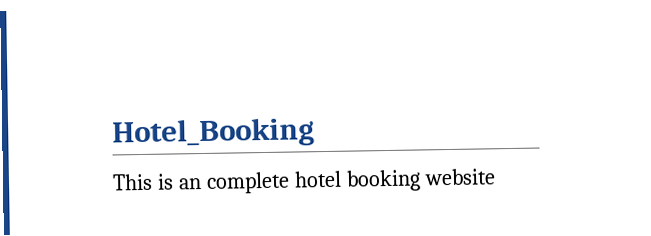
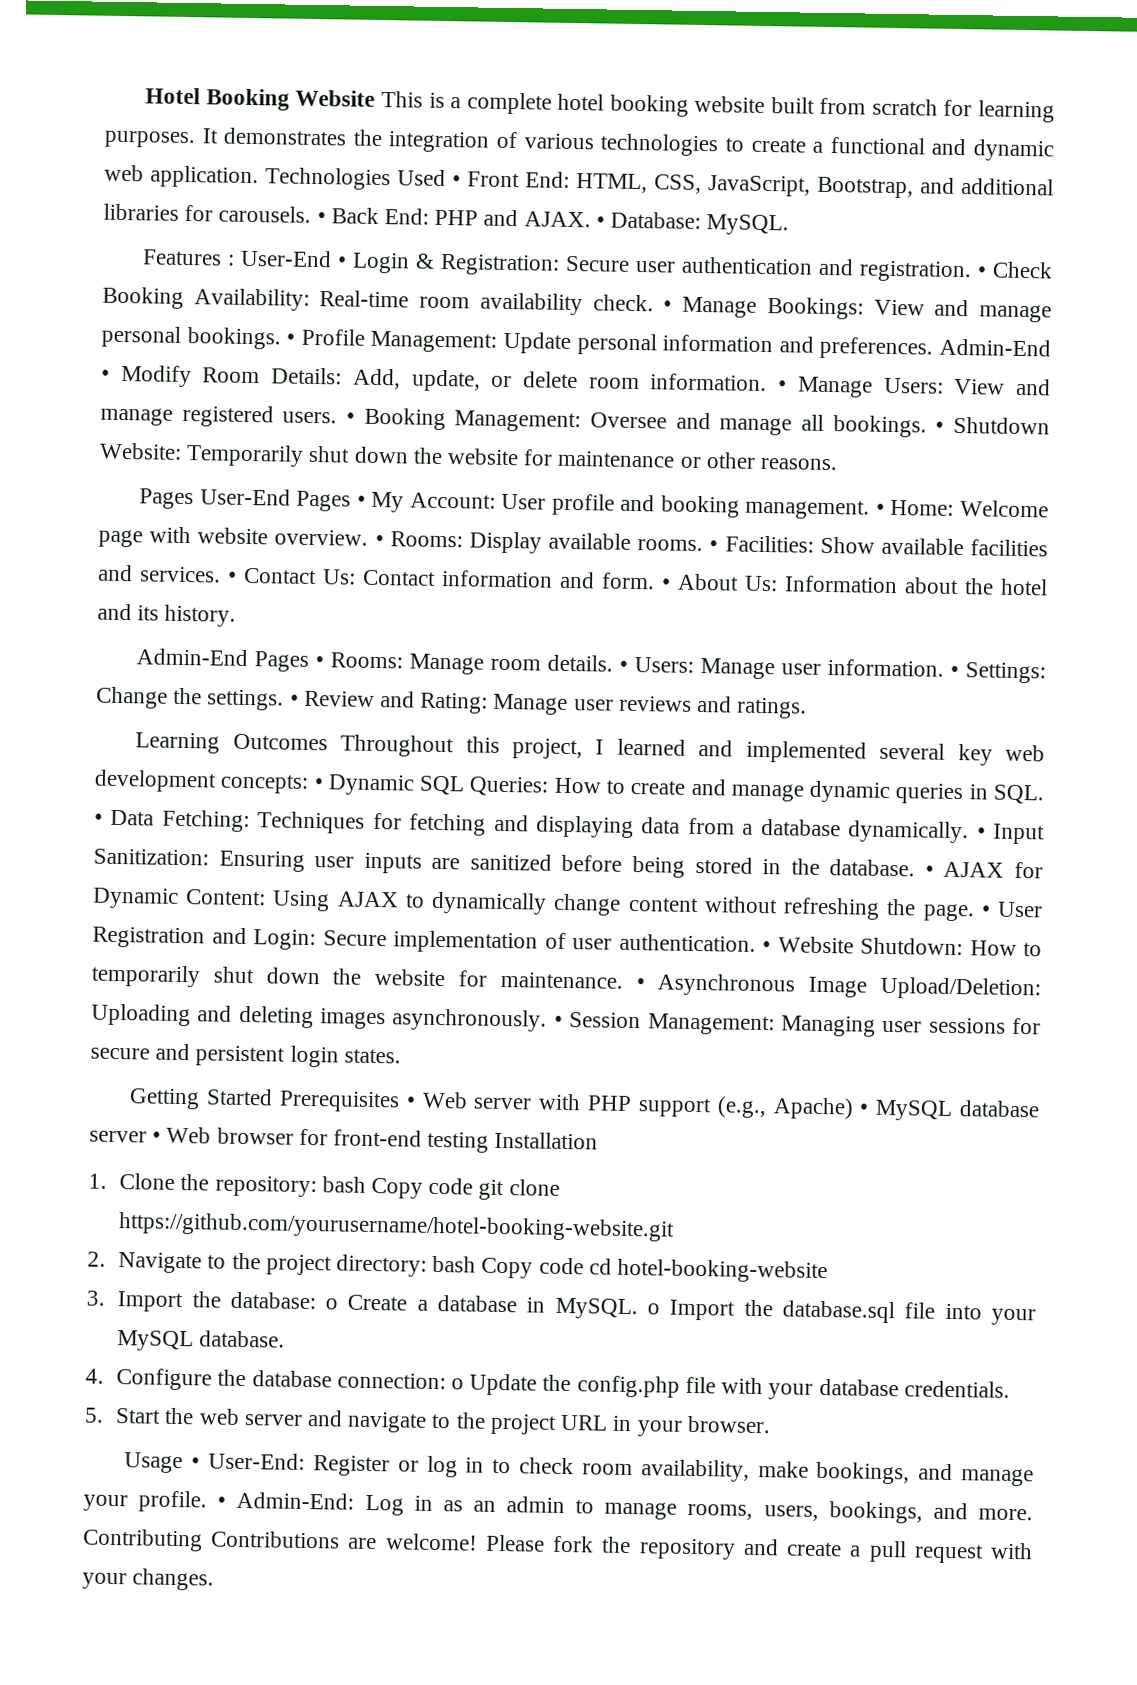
[112,117,315,149] Hotel_Booking // -> [145,87,376,111] Hotel Booking Website
[177,178,202,190] an -> [450,97,462,109] a
(496, 177) none -> [770,97,1055,123] [104,127,1055,162] [104,164,1054,199] [103,203,790,236] [142,249,1053,283] [102,286,1053,323] [101,325,1051,360] [101,364,1051,398] [100,404,1050,438] [99,442,838,471] [139,488,1049,520] [98,526,1048,557] [98,564,1048,596] [97,603,237,627] [136,648,1046,684] [96,686,808,719] [135,732,1045,766] [94,769,1045,805] [94,809,1045,845] [93,848,1043,879] [92,887,1044,922] [92,926,1042,957] [91,964,1041,1001] [91,1003,1041,1037] [90,1043,401,1068] [129,1088,1040,1122] [89,1126,599,1153] [88,1173,560,1201] [118,1212,676,1242] [87,1251,829,1284] [86,1290,1036,1326] [117,1330,286,1352] [85,1368,1010,1400] [84,1407,771,1437] [124,1452,1034,1487] [83,1490,1033,1524] [82,1528,1034,1564] [82,1568,215,1591] built from scratch for learning purposes. It demonstrates the integration of various technologies to create a functional and dynamic web application. Technologies Used • Front End: HTML, CSS, JavaScript, Bootstrap, and additional libraries for carousels. • Back End: PHP and AJAX. • Database: MySQL. // Features : User-End • Login & Registration: Secure user authentication and registration. • Check Booking Availability: Real-time room availability check. • Manage Bookings: View and manage personal bookings. • Profile Management: Update personal information and preferences. Admin-End • Modify Room Details: Add, update, or delete room information. • Manage Users: View and manage registered users. • Booking Management: Oversee and manage all bookings. • Shutdown Website: Temporarily shut down the website for maintenance or other reasons. // Pages User-End Pages • My Account: User profile and booking management. • Home: Welcome page with website overview. • Rooms: Display available rooms. • Facilities: Show available facilities and services. • Contact Us: Contact information and form. • About Us: Information about the hotel and its history. // Admin-End Pages • Rooms: Manage room details. • Users: Manage user information. • Settings: Change the settings. • Review and Rating: Manage user reviews and ratings. // Learning Outcomes Throughout this project, I learned and implemented several key web development concepts: • Dynamic SQL Queries: How to create and manage dynamic queries in SQL. • Data Fetching: Techniques for fetching and displaying data from a database dynamically. • Input Sanitization: Ensuring user inputs are sanitized before being stored in the database. • AJAX for Dynamic Content: Using AJAX to dynamically change content without refreshing the page. • User Registration and Login: Secure implementation of user authentication. • Website Shutdown: How to temporarily shut down the website for maintenance. • Asynchronous Image Upload/Deletion: Uploading and deleting images asynchronously. • Session Management: Managing user sessions for secure and persistent login states. // Getting Started Prerequisites • Web server with PHP support (e.g., Apache) • MySQL database server • Web browser for front-end testing Installation // 1. Clone the repository: bash Copy code git clone https://github.com/yourusername/hotel-booking-website.git // 2. Navigate to the project directory: bash Copy code cd hotel-booking-website // 3. Import the database: o Create a database in MySQL. o Import the database.sql file into your MySQL database. // 4. Configure the database connection: o Update the config.php file with your database credentials. // 5. Start the web server and navigate to the project URL in your browser. // Usage • User-End: Register or log in to check room availability, make bookings, and manage your profile. • Admin-End: Log in as an admin to manage rooms, users, bookings, and more. Contributing Contributions are welcome! Please fork the repository and create a pull request with your changes.

